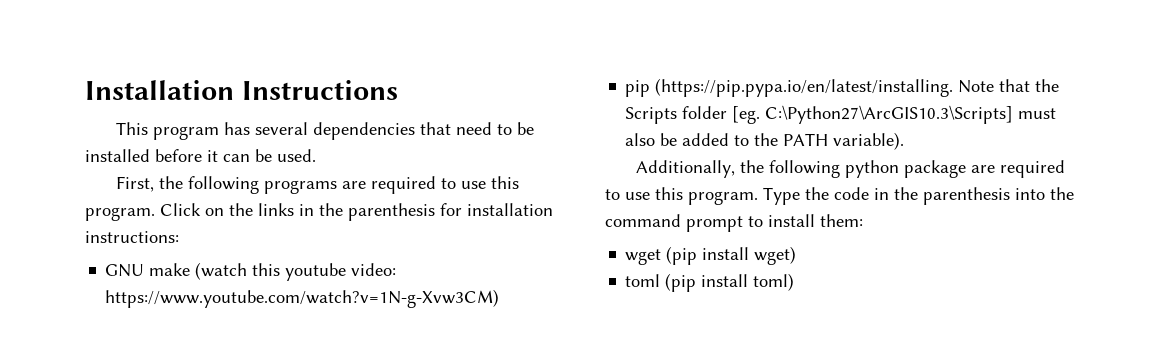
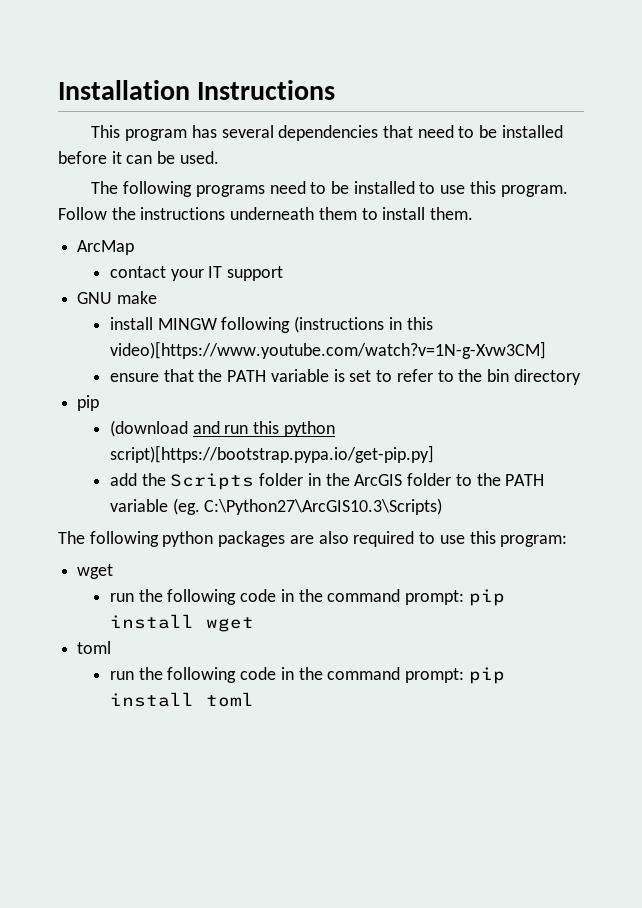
[115,176,519,194] [85,203,553,221] [85,231,179,243] [105,262,397,281] [105,289,500,308] [625,78,1060,97] [625,105,1057,124] [625,132,905,150] [635,160,1065,178] [605,187,1074,205] [605,214,863,232] [625,246,797,265] [625,273,795,292] First, the following programs are required to use this program. Click on the links in the parenthesis for installation instructions: // GNU make (watch this youtube video: https://www.youtube.com/watch?v=1N-g-Xvw3CM) // pip (https://pip.pypa.io/en/latest/installing. Note that the Scripts folder [eg. C:\Python27\ArcGIS10.3\Scripts] must also be added to the PATH variable). // Additionally, the following python package are required to use this program. Type the code in the parenthesis into the command prompt to install them: // wget (pip install wget) // toml (pip install toml) -> [91,181,568,197] [58,207,474,220] [77,240,135,255] [110,266,284,281] [77,291,157,304] [110,316,433,333] [110,341,547,359] [110,369,581,385] [77,395,100,411] [110,420,335,437] [110,445,435,463] [110,473,545,490] [110,498,443,515] [58,531,568,547] [77,564,114,579] [110,589,505,606] [110,614,255,632] [77,641,112,654] [110,667,505,684] [110,692,255,707] The following programs need to be installed to use this program. Follow the instructions underneath them to install them. // ArcMap // contact your IT support // GNU make // install MINGW following (instructions in this video)[https://www.youtube.com/watch?v=1N-g-Xvw3CM] // ensure that the PATH variable is set to refer to the bin directory // pip // (download and run this python script)[https://bootstrap.pypa.io/get-pip.py] // add the Scripts folder in the ArcGIS folder to the PATH variable (eg. C:\Python27\ArcGIS10.3\Scripts) // The following python packages are also required to use this program: // wget // run the following code in the command prompt: pip install wget // toml // run the following code in the command prompt: pip install toml

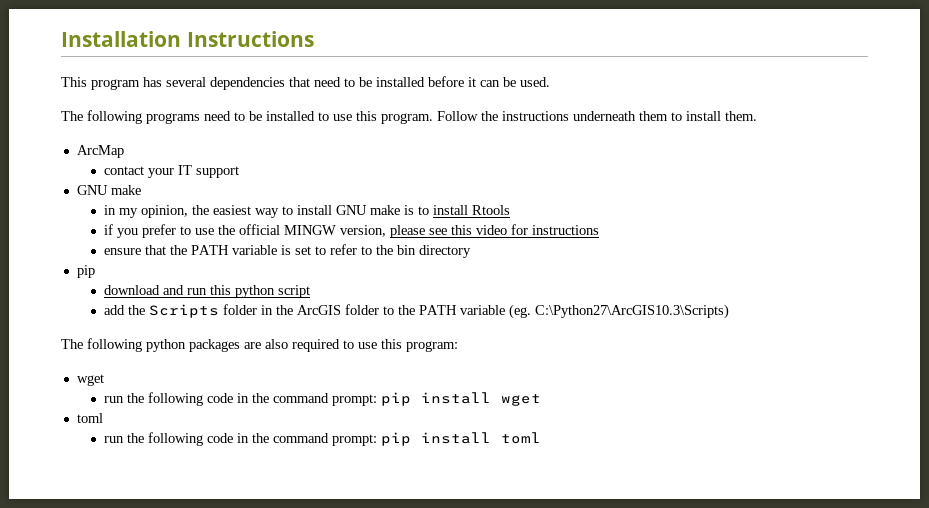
[110,316,433,333] [110,341,547,359] install MINGW following (instructions in this video)[https://www.youtube.com/watch?v=1N-g-Xvw3CM] -> [103,205,510,218] [103,224,599,238] in my opinion, the easiest way to install GNU make is to install Rtools // if you prefer to use the official MINGW version, please see this video for instructions
[110,420,189,437] (download -> [103,285,160,295] download
[110,445,435,463] script)[https://bootstrap.pypa.io/get-pip.py] -> [277,285,310,298] script

